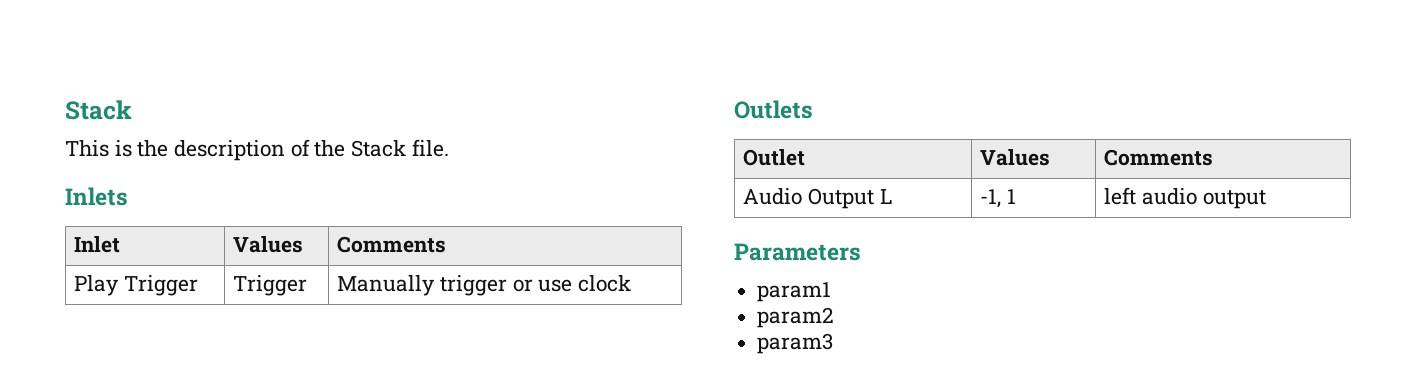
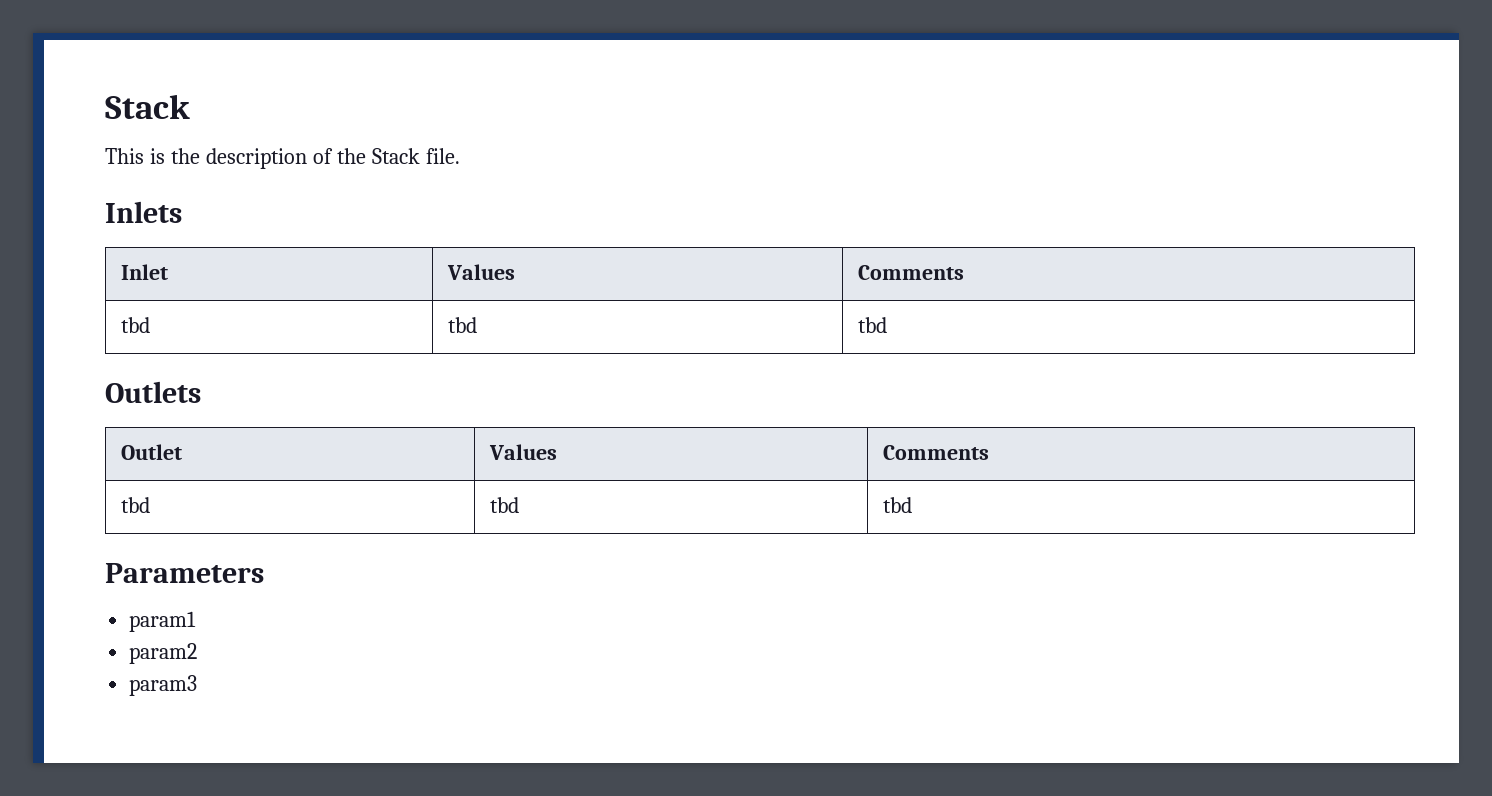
[74,275,198,296] [233,275,308,296] [337,275,632,296] [734,100,813,119] [743,149,806,166] [980,149,1051,166] [1104,149,1214,166] [743,188,892,209] [980,189,1016,208] [1104,187,1266,209] Play Trigger | Trigger | Manually trigger or use clock // Outlets // Outlet | Values | Comments // Audio Output L | -1, 1 | left audio output -> [120,317,150,333] [447,317,477,333] [857,317,887,333] [105,381,201,403] [120,444,182,460] [488,444,557,460] [882,445,989,460] [120,497,150,513] [489,497,519,513] [882,497,912,513] tbd | tbd | tbd // Outlets // Outlet | Values | Comments // tbd | tbd | tbd

